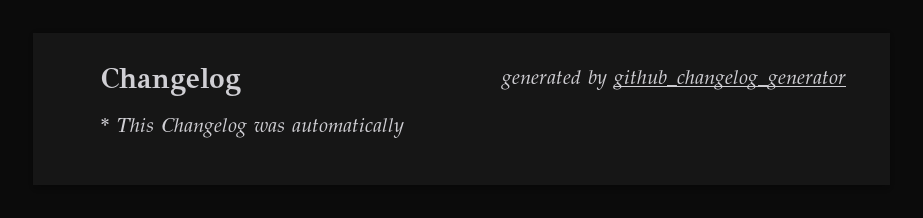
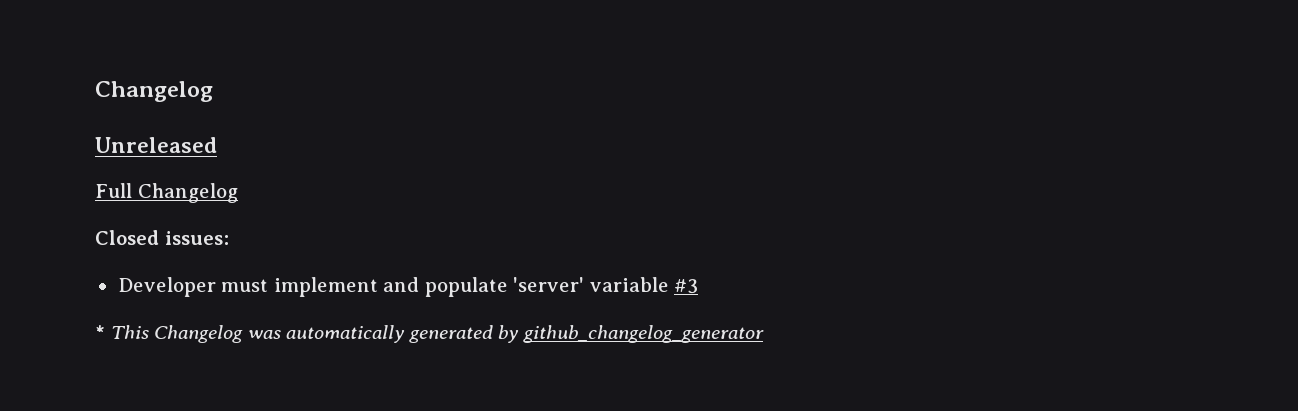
[101,67,241,96] Changelog -> [95,81,213,102] [95,137,217,153] [95,183,238,203] [95,230,229,245] [117,277,699,297] Changelog // Unreleased // Full Changelog // Closed issues: // Developer must implement and populate 'server' variable #3

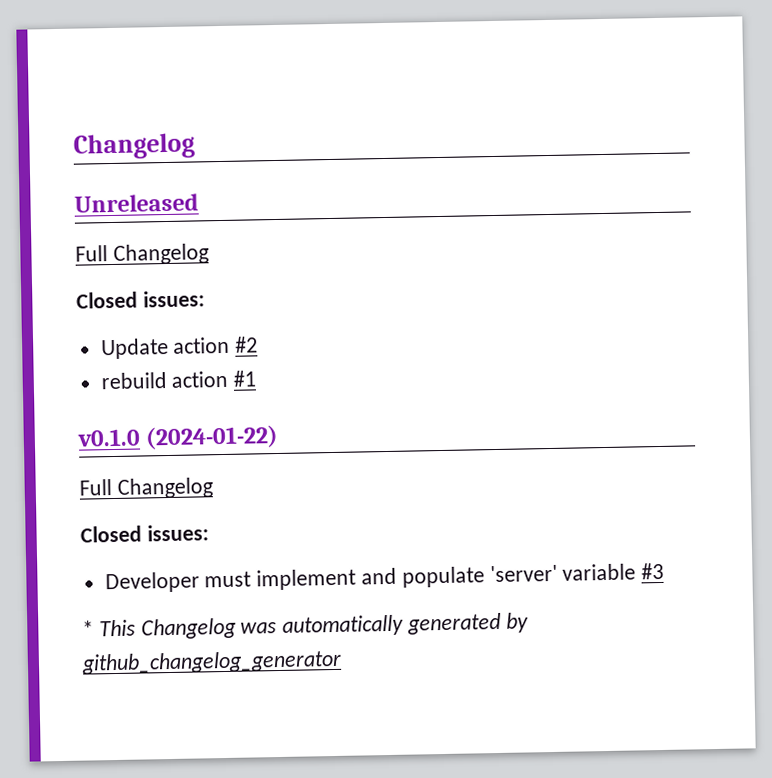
(229, 238) none -> [100,336,259,360] [100,370,257,390] [77,424,280,450] [79,477,213,499] [80,524,209,543] // Update action #2 // rebuild action #1 // v0.1.0 (2024-01-22) // Full Changelog // Closed issues:

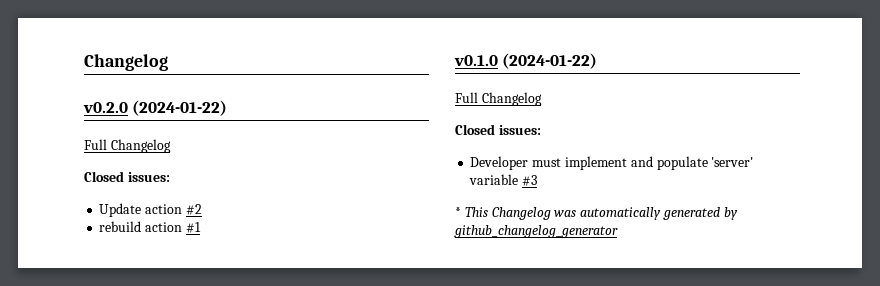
[73,132,195,160] [74,193,199,213] Changelog // Unreleased -> [84,54,168,71] [83,100,228,116] Changelog // v0.2.0 (2024-01-22)

